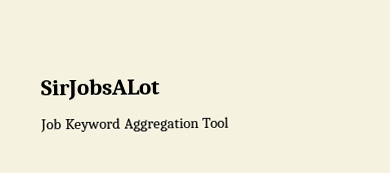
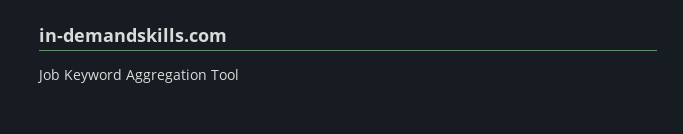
[40,78,161,101] SirJobsALot -> [39,28,227,42] in-demandskills.com

